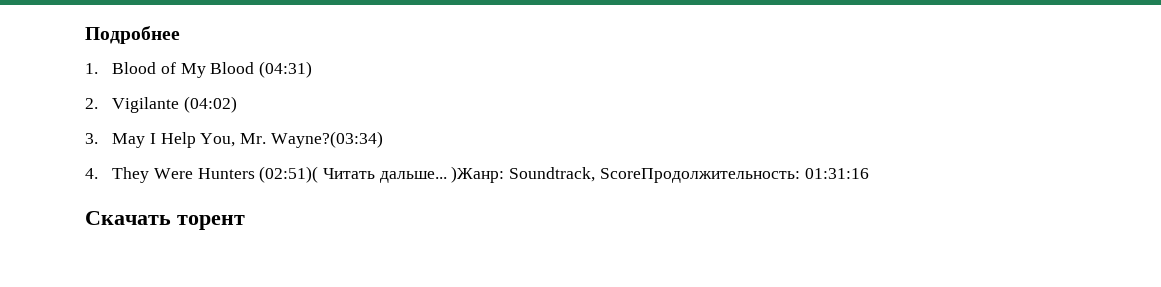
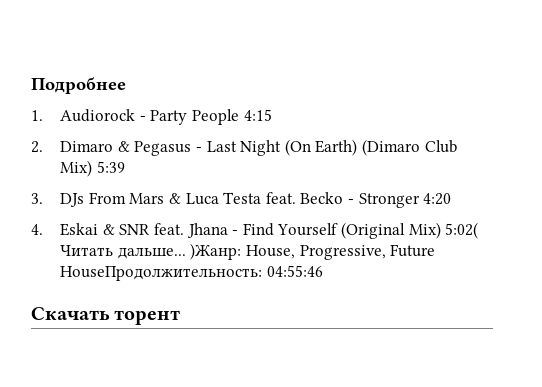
[112,61,312,78] [85,96,237,113] [85,131,383,148] [85,166,869,183] Blood of My Blood (04:31) // 2. Vigilante (04:02) // 3. May I Help You, Mr. Wayne?(03:34) // 4. They Were Hunters (02:51)( Читать дальше... )Жанр: Soundtrack, ScoreПродолжительность: 01:31:16 -> [60,109,272,125] [31,139,457,156] [60,160,125,177] [31,192,452,208] [31,222,479,239] [60,243,436,260] [60,265,323,281] Audiorock - Party People 4:15 // 2. Dimaro & Pegasus - Last Night (On Earth) (Dimaro Club Mix) 5:39 // 3. DJs From Mars & Luca Testa feat. Becko - Stronger 4:20 // 4. Eskai & SNR feat. Jhana - Find Yourself (Original Mix) 5:02( Читать дальше... )Жанр: House, Progressive, Future HouseПродолжительность: 04:55:46

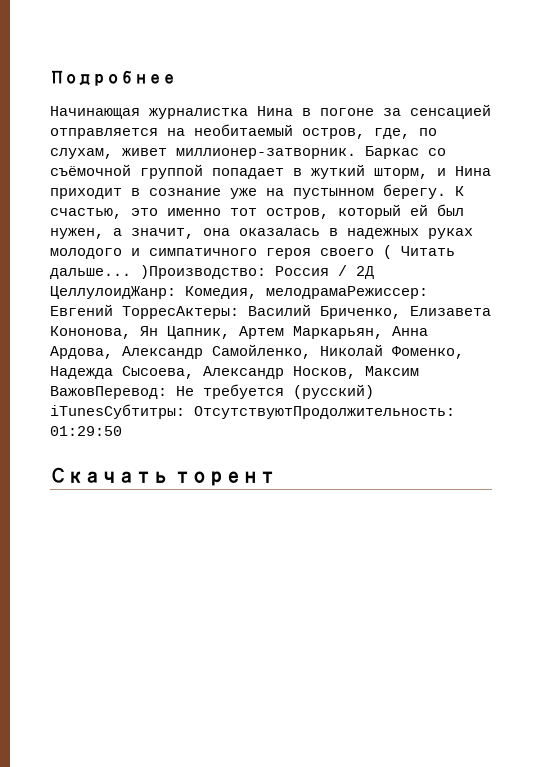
[31,109,272,125] [31,139,457,156] [60,160,125,177] [31,192,452,208] [31,222,479,239] [60,243,436,260] [60,265,323,281] 1. Audiorock - Party People 4:15 // 2. Dimaro & Pegasus - Last Night (On Earth) (Dimaro Club Mix) 5:39 // 3. DJs From Mars & Luca Testa feat. Becko - Stronger 4:20 // 4. Eskai & SNR feat. Jhana - Find Yourself (Original Mix) 5:02( Читать дальше... )Жанр: House, Progressive, Future HouseПродолжительность: 04:55:46 -> [50,104,491,119] [50,124,437,139] [50,146,446,159] [50,164,491,179] [50,184,464,199] [50,204,464,219] [50,228,473,239] [50,245,455,259] [50,265,374,279] [50,286,428,299] [50,304,491,319] [50,326,428,339] [50,344,464,359] [50,366,419,379] [50,384,374,399] [50,404,455,419] [50,426,122,436] Начинающая журналистка Нина в погоне за сенсацией отправляется на необитаемый остров, где, по слухам, живет миллионер-затворник. Баркас со съёмочной группой попадает в жуткий шторм, и Нина приходит в сознание уже на пустынном берегу. К счастью, это именно тот остров, который ей был нужен, а значит, она оказалась в надежных руках молодого и симпатичного героя своего ( Читать дальше... )Производство: Россия / 2Д ЦеллулоидЖанр: Комедия, мелодрамаРежиссер: Евгений ТорресАктеры: Василий Бриченко, Елизавета Кононова, Ян Цапник, Артем Маркарьян, Анна Ардова, Александр Самойленко, Николай Фоменко, Надежда Сысоева, Александр Носков, Максим ВажовПеревод: Не требуется (русский) iTunesСубтитры: ОтсутствуютПродолжительность: 01:29:50

